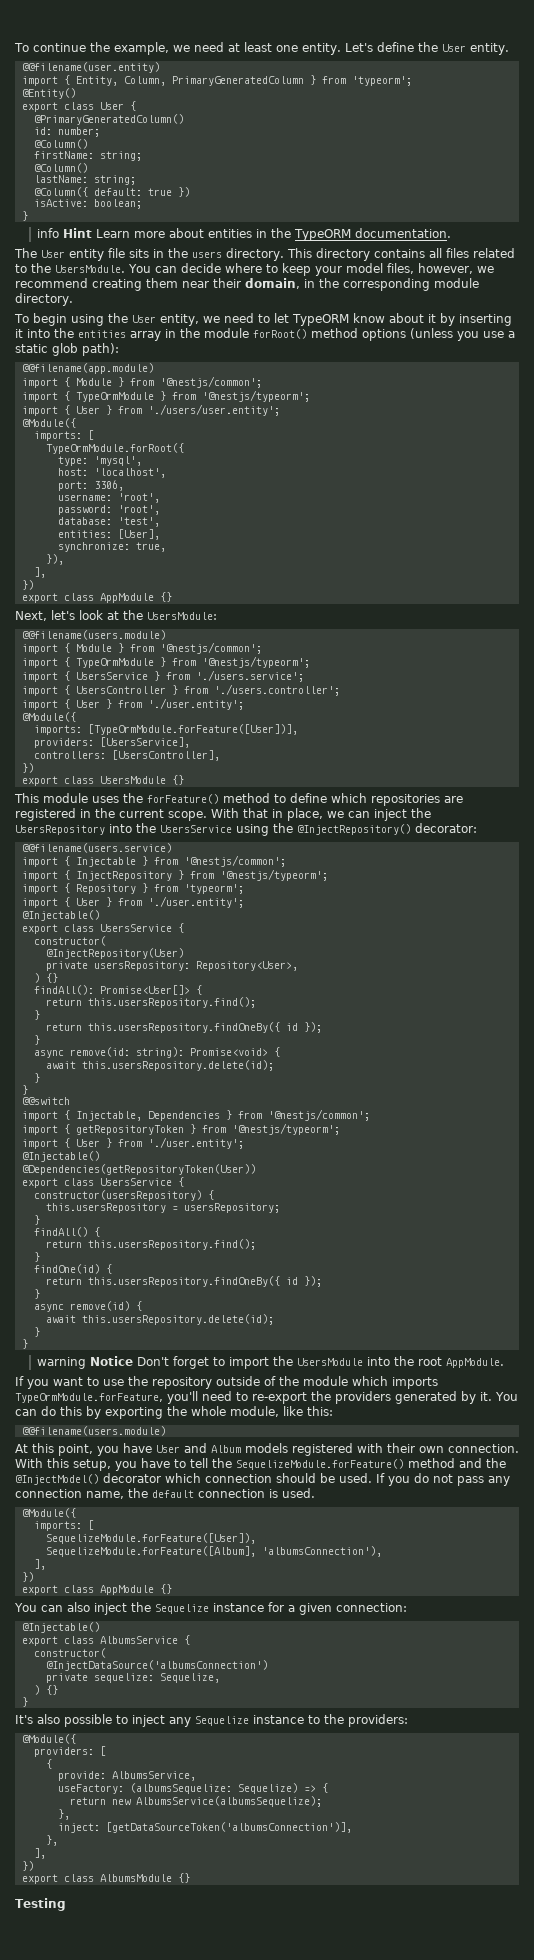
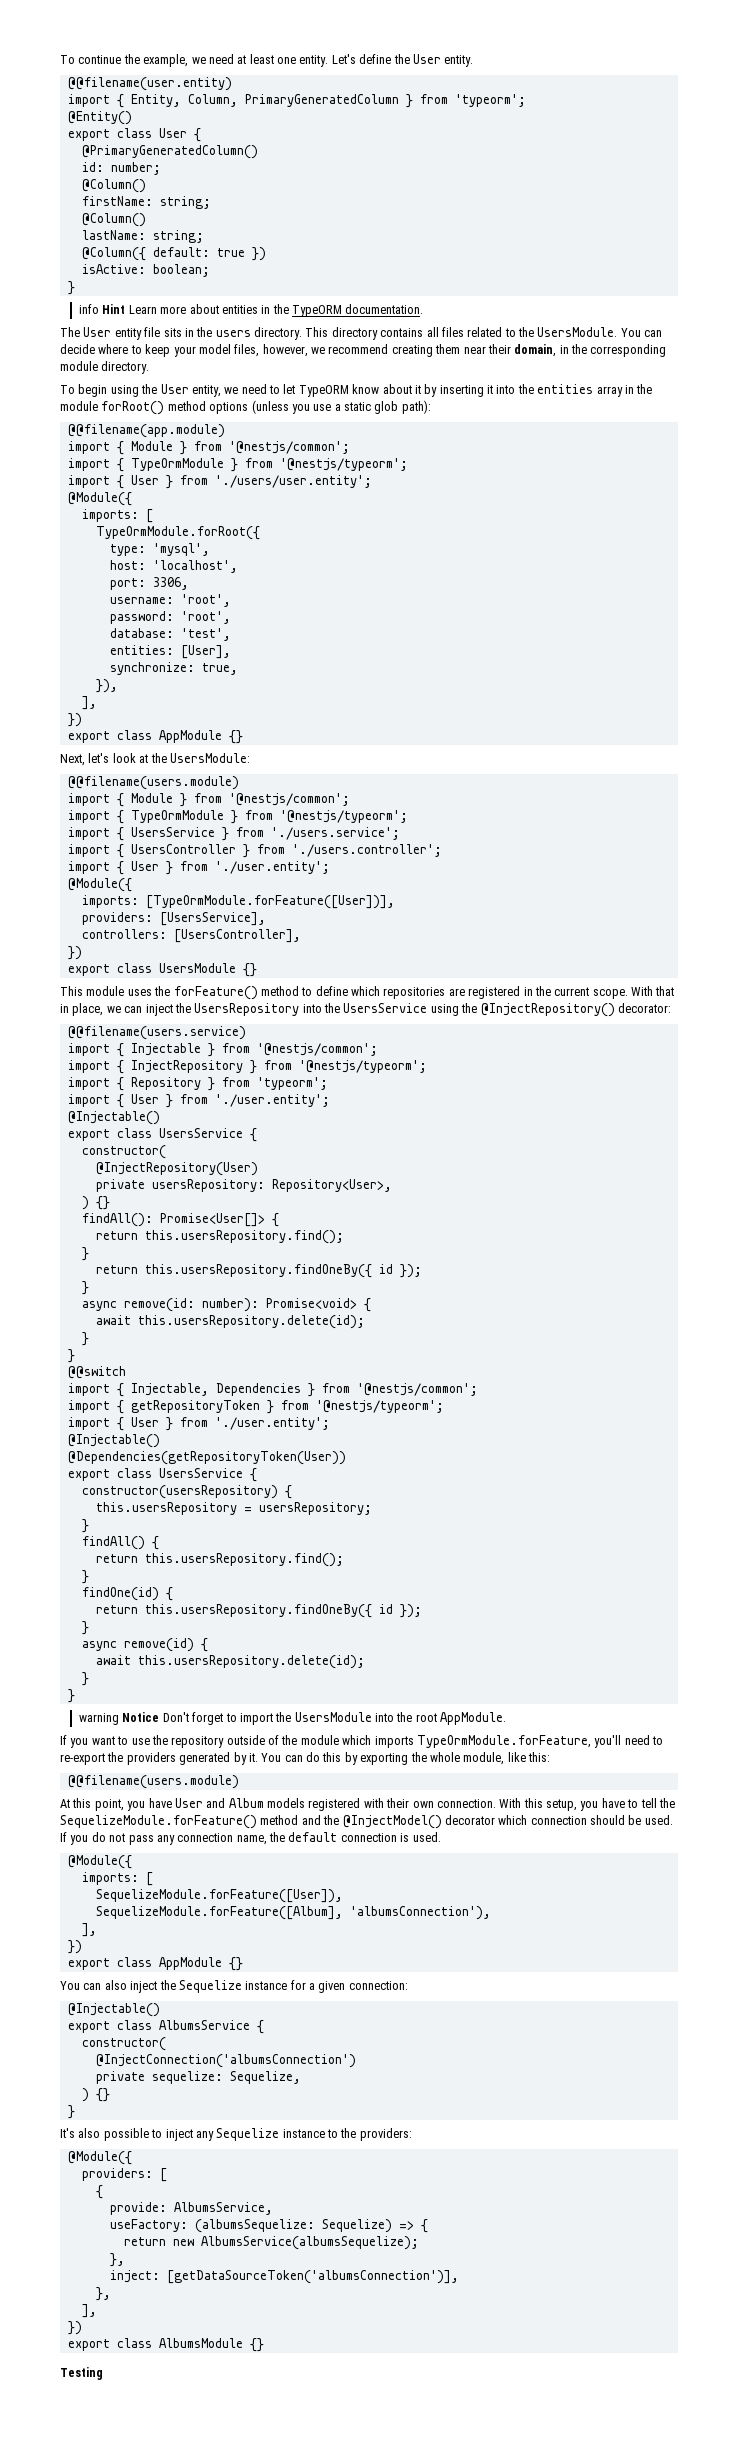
[135,1047,184,1058] string): -> [201,1298,259,1312] number):
[45,1660,268,1671] @InjectDataSource('albumsConnection') -> [95,2054,356,2068] @InjectConnection('albumsConnection')

